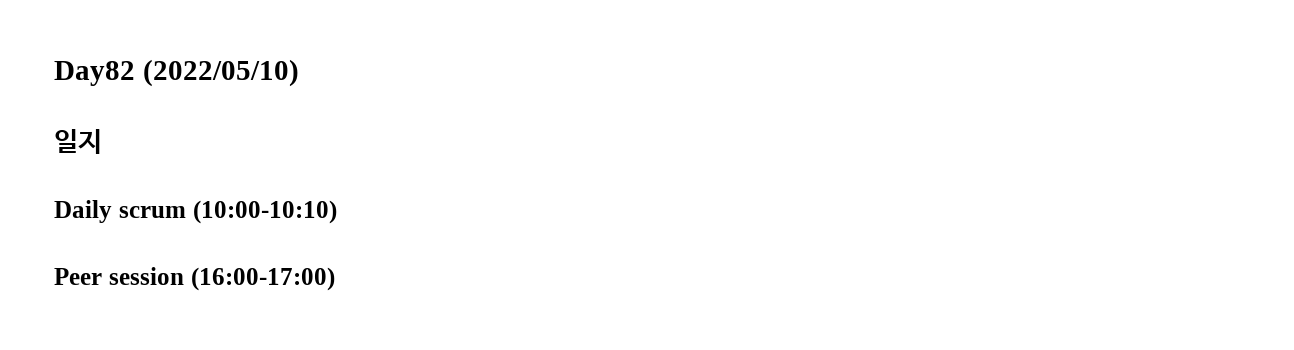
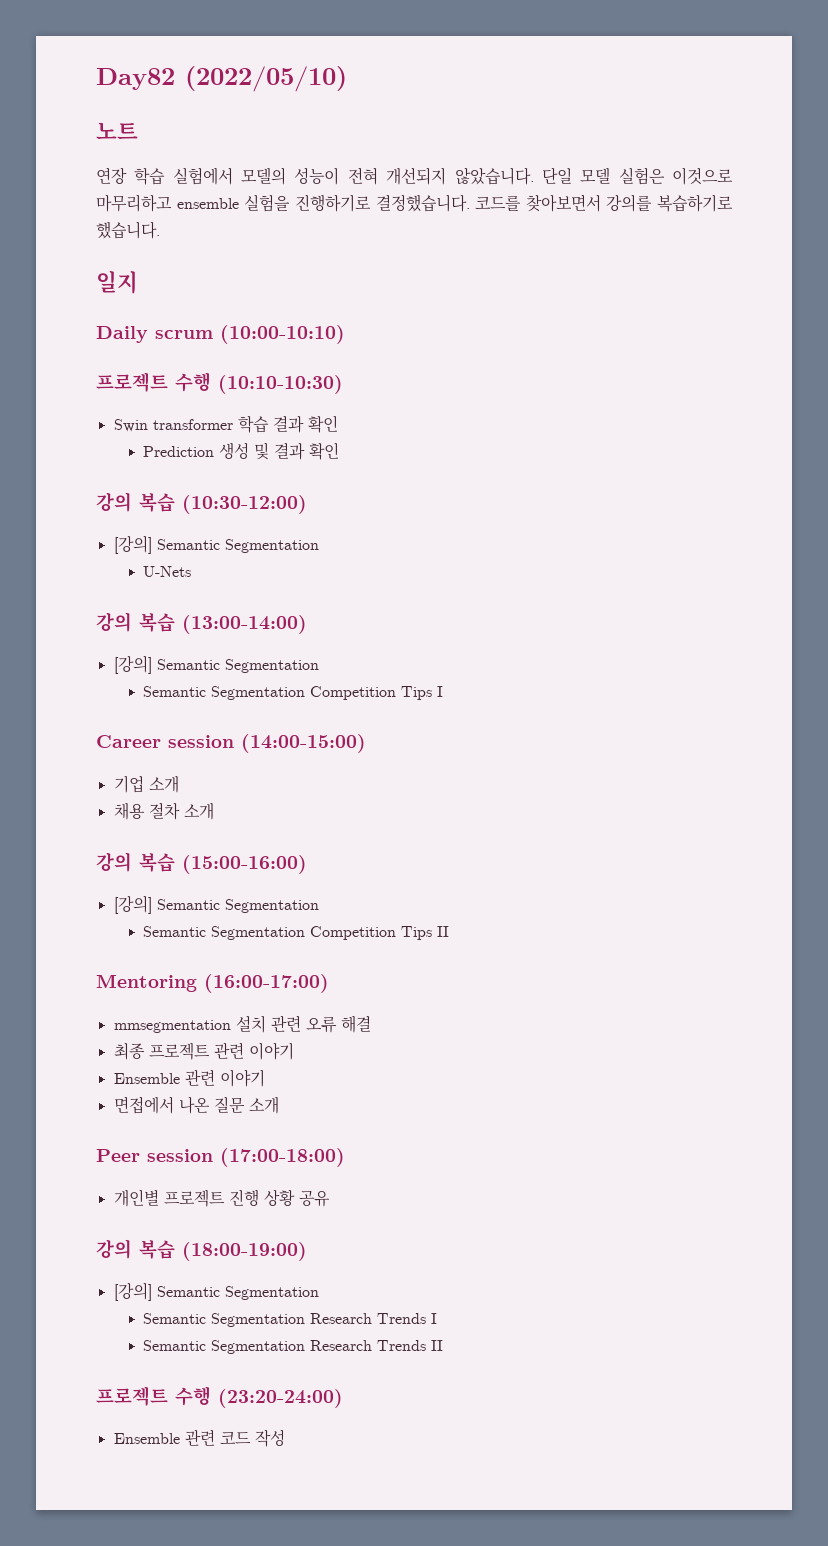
[54,129,102,154] [54,200,337,224] [54,267,335,291] 일지 // Daily scrum (10:00-10:10) // Peer session (16:00-17:00) -> [96,122,138,140] [96,167,734,185] [96,194,733,212] [96,221,160,239] [96,271,138,294] [96,325,345,344] [96,372,343,394] [113,415,338,433] [143,442,340,460] [96,492,307,514] [113,535,319,554] [143,566,192,577] [96,612,307,634] [113,655,319,674] [143,686,444,700] [96,734,366,753] [113,775,179,793] [113,802,214,820] [96,852,307,874] [113,895,319,914] [143,926,450,940] [96,974,329,993] [113,1015,371,1033] [113,1042,294,1060] [113,1069,265,1087] [113,1096,279,1114] [96,1148,345,1167] [113,1189,330,1207] [96,1239,307,1261] [113,1282,319,1301] [143,1313,438,1327] [143,1340,444,1354] [96,1386,343,1408] [113,1429,285,1447] 노트 // 연장 학습 실험에서 모델의 성능이 전혀 개선되지 않았습니다. 단일 모델 실험은 이것으로 마무리하고 ensemble 실험을 진행하기로 결정했습니다. 코드를 찾아보면서 강의를 복습하기로 했습니다. // 일지 // Daily scrum (10:00-10:10) // 프로젝트 수행 (10:10-10:30) // Swin transformer 학습 결과 확인 // Prediction 생성 및 결과 확인 // 강의 복습 (10:30-12:00) // [강의] Semantic Segmentation // U-Nets // 강의 복습 (13:00-14:00) // [강의] Semantic Segmentation // Semantic Segmentation Competition Tips I // Career session (14:00-15:00) // 기업 소개 // 채용 절차 소개 // 강의 복습 (15:00-16:00) // [강의] Semantic Segmentation // Semantic Segmentation Competition Tips II // Mentoring (16:00-17:00) // mmsegmentation 설치 관련 오류 해결 // 최종 프로젝트 관련 이야기 // Ensemble 관련 이야기 // 면접에서 나온 질문 소개 // Peer session (17:00-18:00) // 개인별 프로젝트 진행 상황 공유 // 강의 복습 (18:00-19:00) // [강의] Semantic Segmentation // Semantic Segmentation Research Trends I // Semantic Segmentation Research Trends II // 프로젝트 수행 (23:20-24:00) // Ensemble 관련 코드 작성

